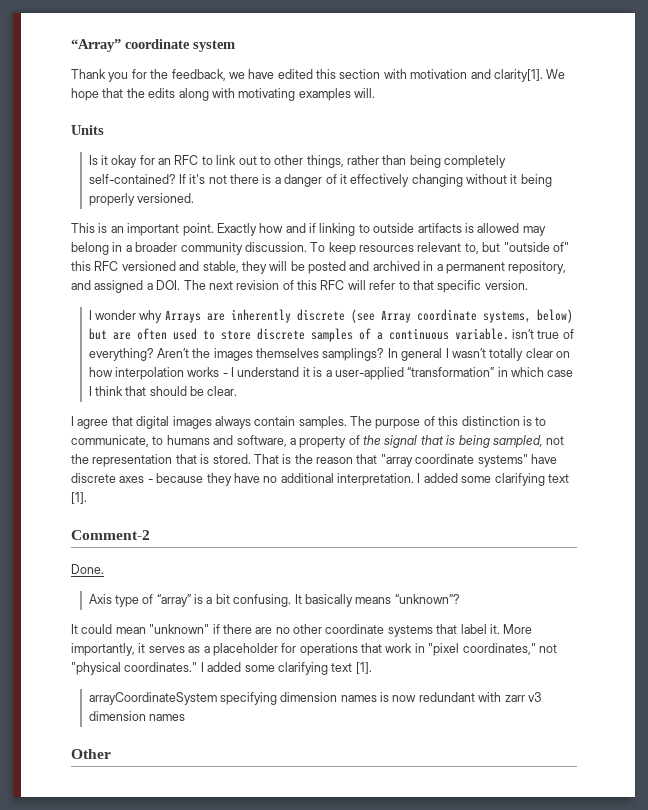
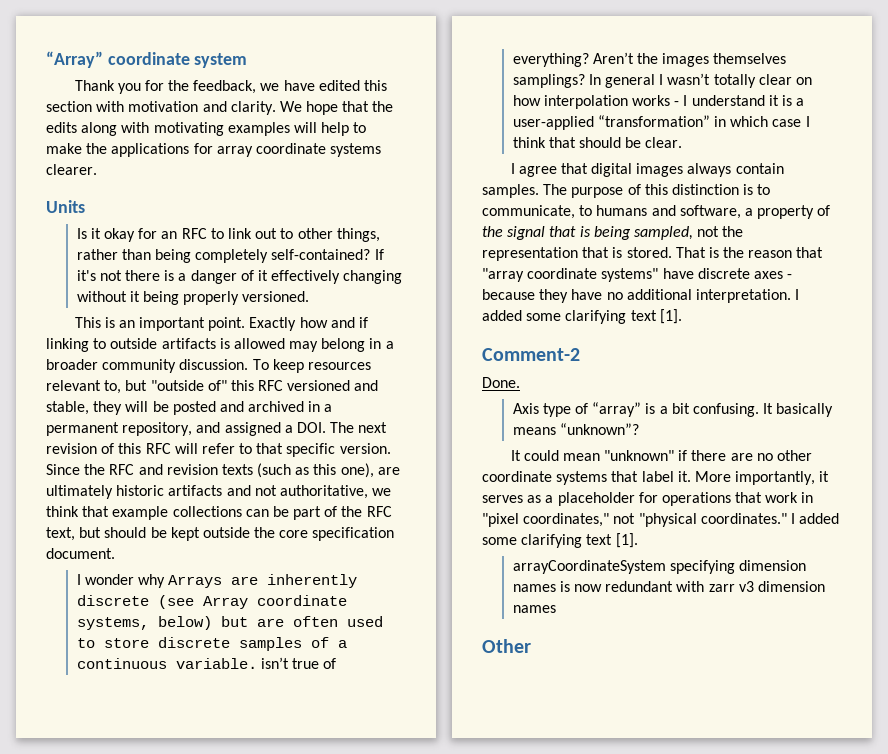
[493,69,543,82] clarity[1]. -> [230,101,276,115] clarity.
[354,88,375,98] will. -> [293,122,367,136] [46,143,382,157] [46,164,97,175] will help to make the applications for array coordinate systems clearer.
(528, 285) none -> [46,463,400,478] [46,485,392,499] [46,506,392,520] [46,527,395,541] [46,548,115,559] Since the RFC and revision texts (such as this one), are ultimately historic artifacts and not authoritative, we think that example collections can be part of the RFC text, but should be kept outside the core specification document.

